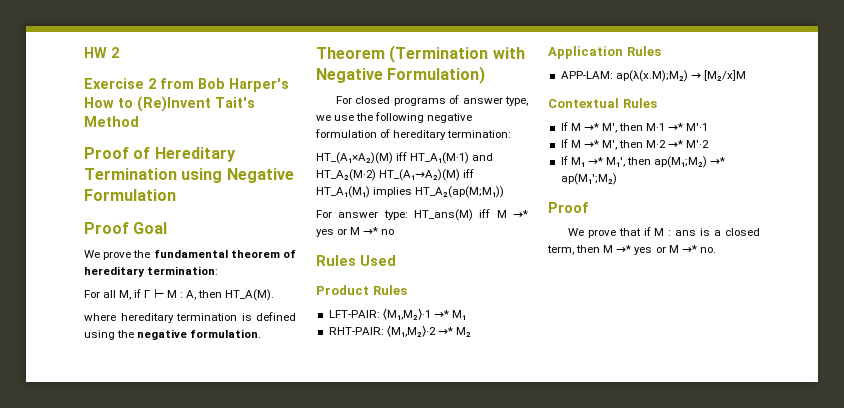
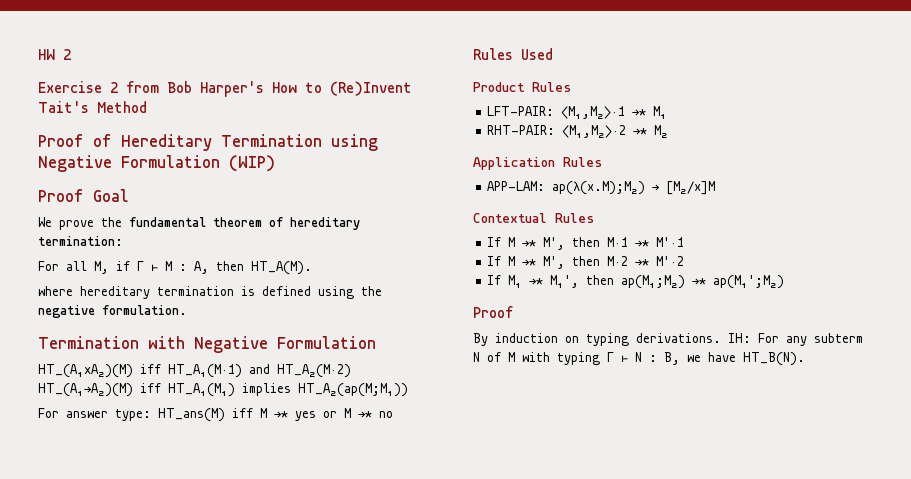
(176, 195) none -> [229,155,275,172] (WIP)
[316,45,525,63] [316,66,486,84] [335,95,528,106] [316,112,473,123] [315,129,512,140] Theorem (Termination with Negative Formulation) // For closed programs of answer type, we use the following negative formulation of hereditary termination: -> [38,336,376,353] Termination with Negative Formulation
[567,227,760,238] [547,245,716,255] We prove that if M : ans is a closed term, then M →* yes or M →* no. -> [473,333,863,346] [473,352,805,366] By induction on typing derivations. IH: For any subterm N of M with typing Γ ⊢ N : B, we have HT_B(N).

